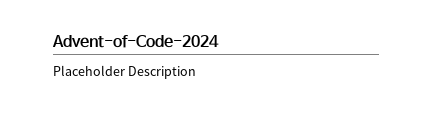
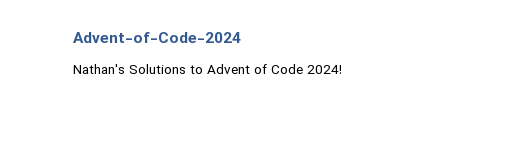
[53,65,197,79] Placeholder Description -> [73,64,342,74] Nathan's Solutions to Advent of Code 2024!

